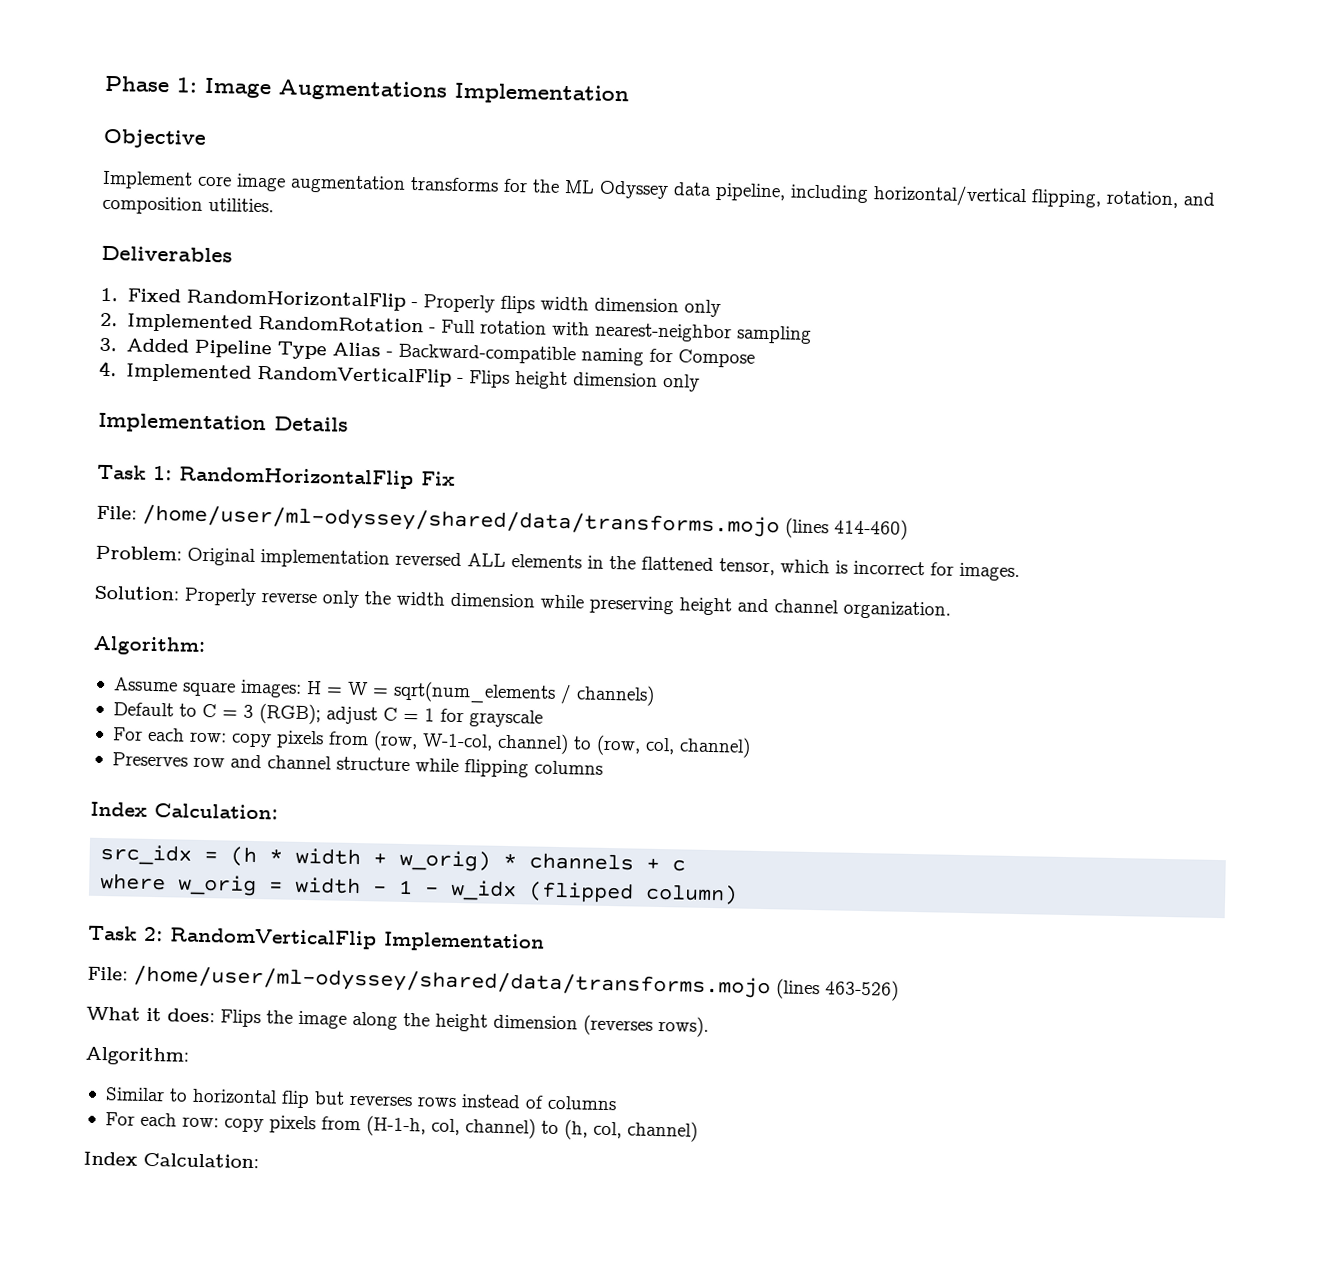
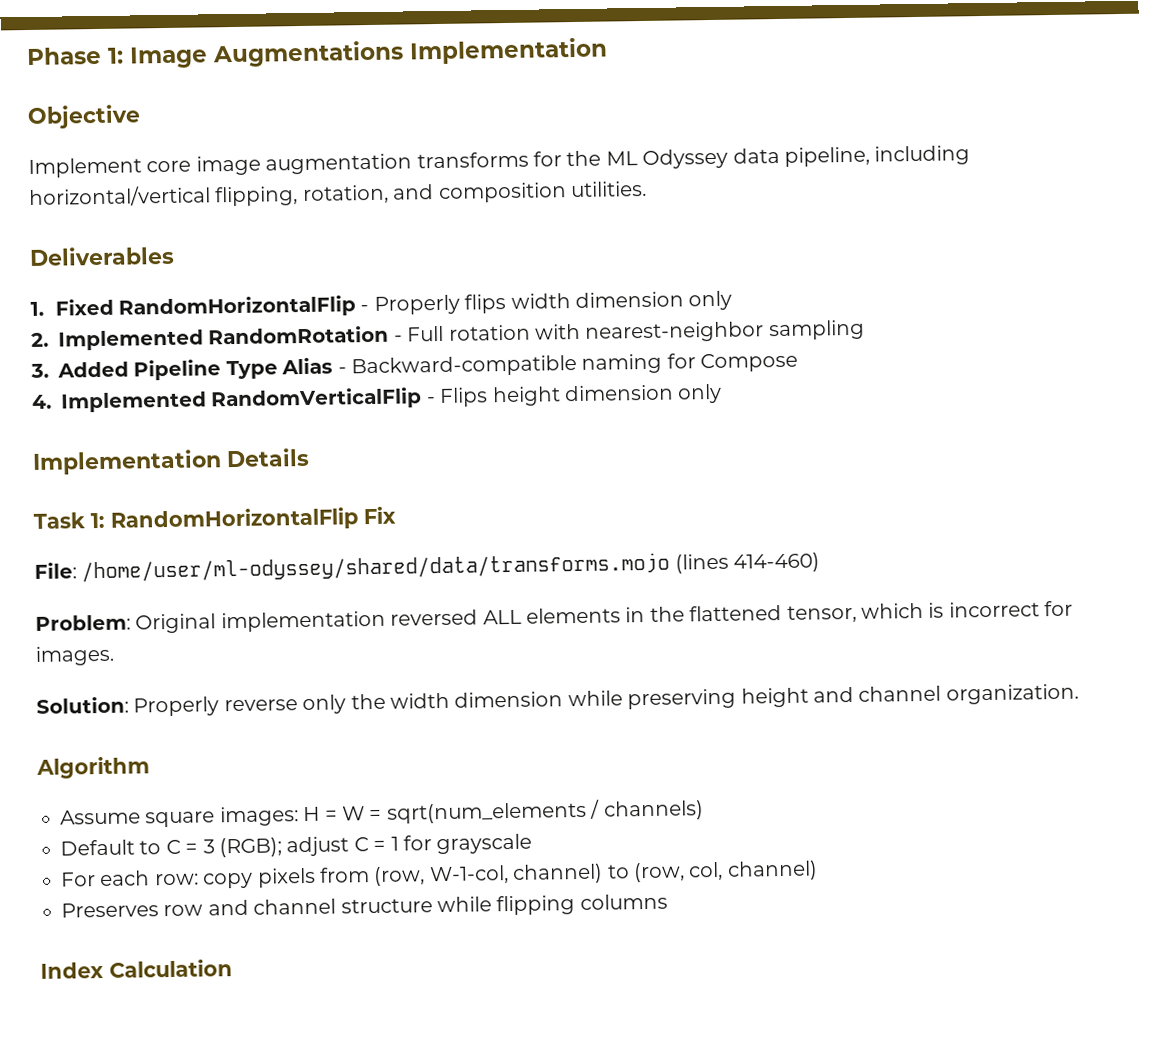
[93,635,206,656] Algorithm: -> [36,756,150,779] Algorithm
[154,803,278,820] [100,843,687,872] [100,872,739,905] [88,925,545,953] [87,965,899,1001] [86,1006,709,1037] [85,1046,189,1066] [104,1087,617,1111] [104,1112,698,1142] [83,1151,259,1169] Calculation: // src_idx = (h * width + w_orig) * channels + c // where w_orig = width - 1 - w_idx (flipped column) // Task 2: RandomVerticalFlip Implementation // File: /home/user/ml-odyssey/shared/data/transforms.mojo (lines 463-526) // What it does: Flips the image along the height dimension (reverses rows). // Algorithm: // Similar to horizontal flip but reverses rows instead of columns // For each row: copy pixels from (H-1-h, col, channel) to (h, col, channel) // Index Calculation: -> [109,959,233,978] Calculation

